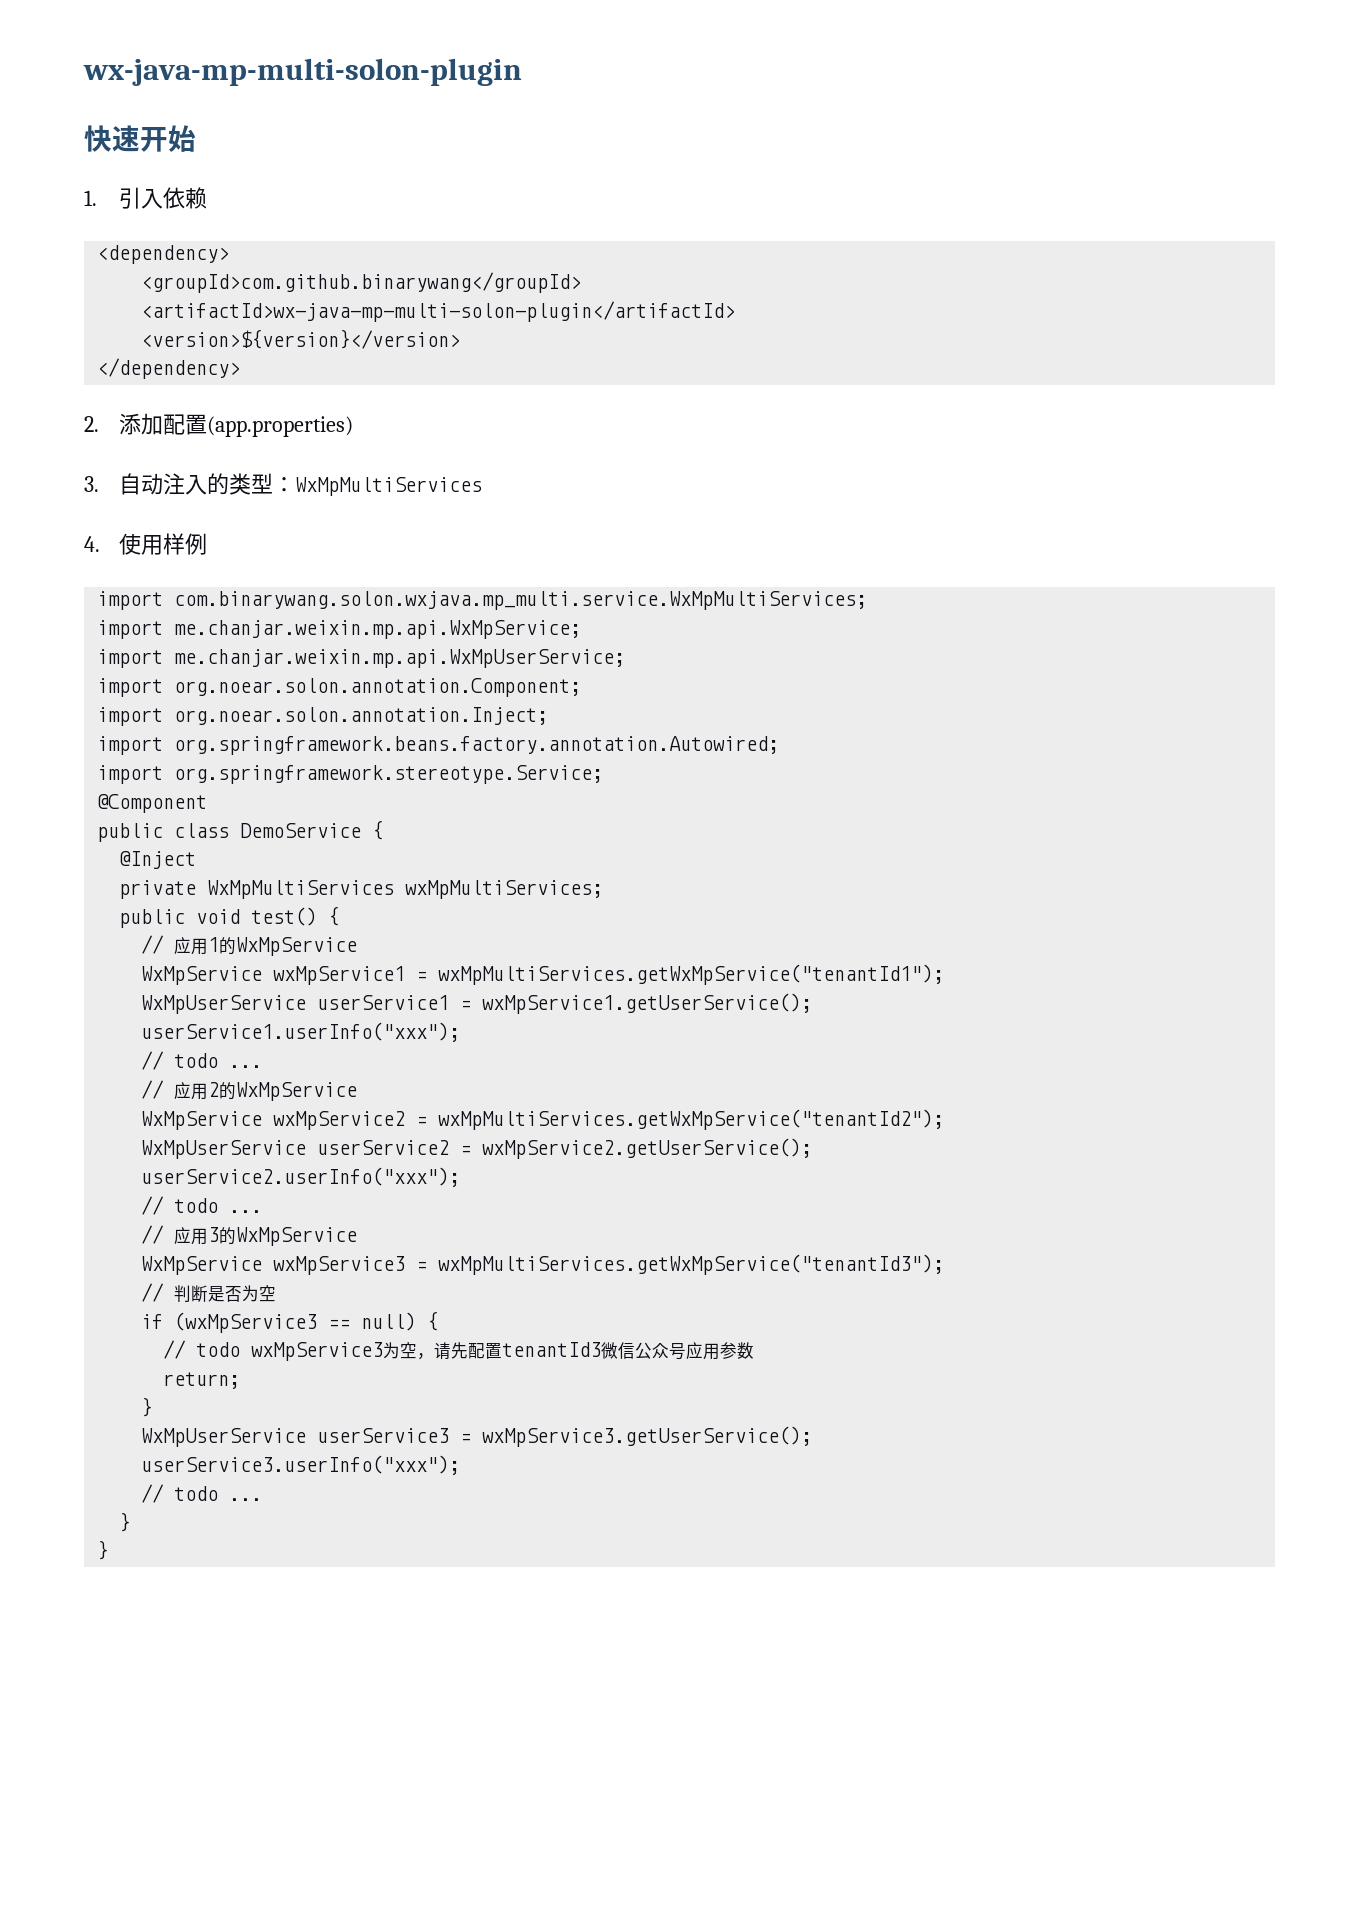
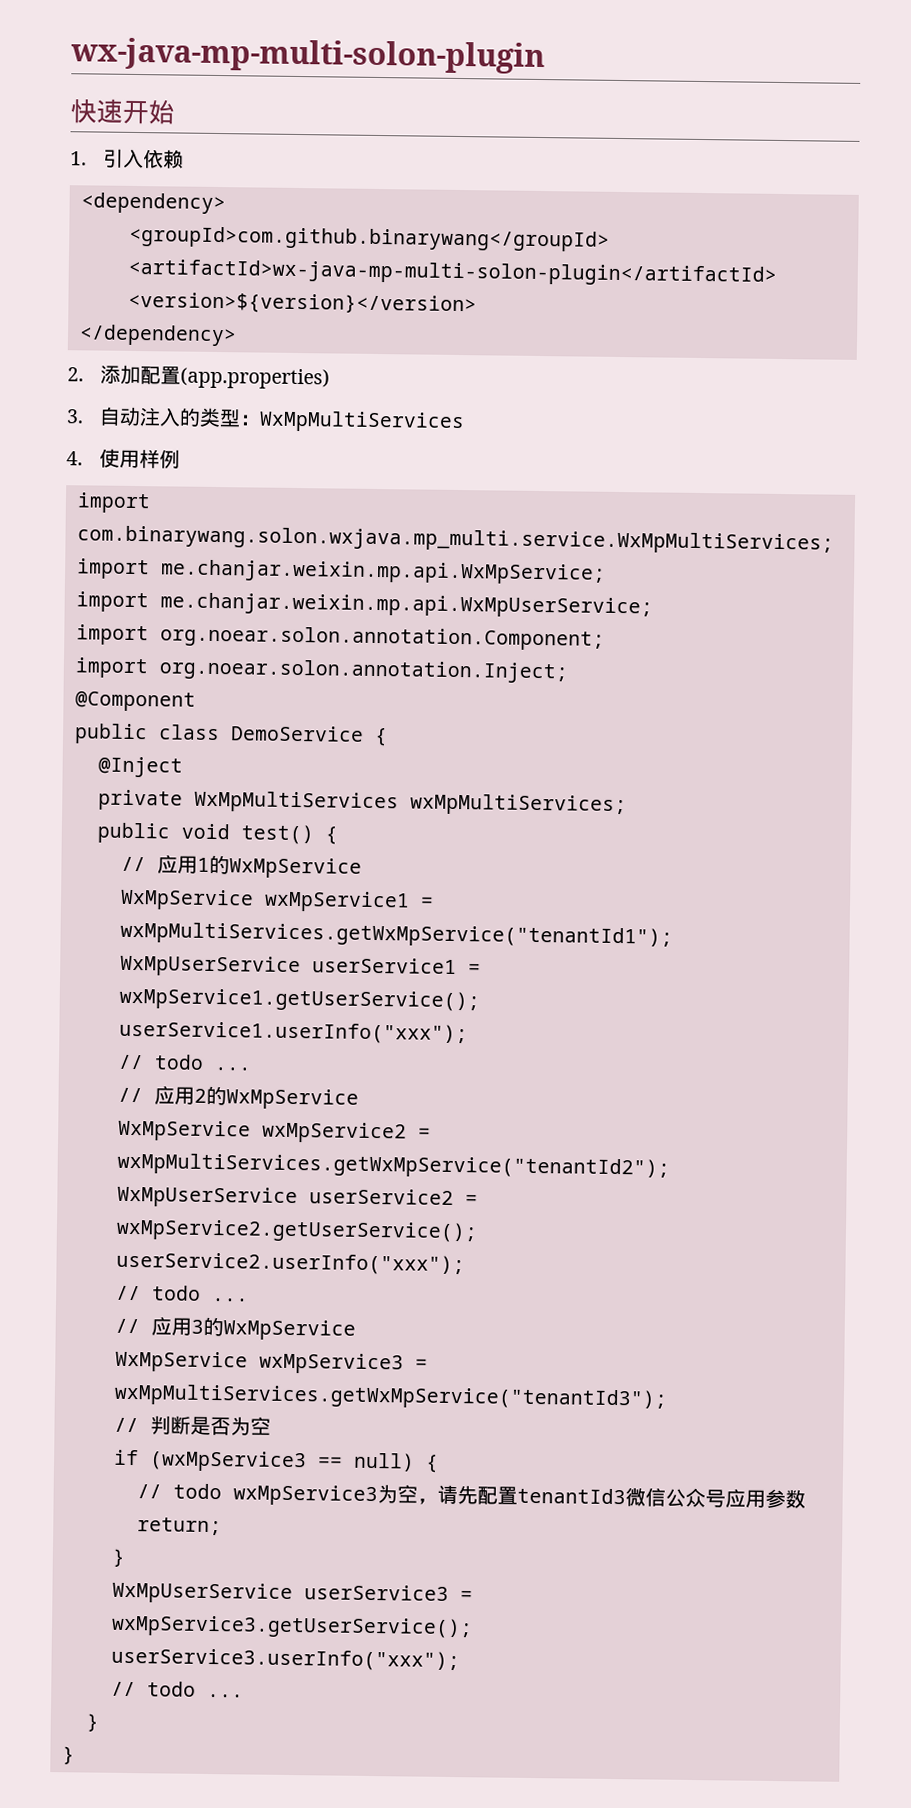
[97,736,780,755] [97,765,604,784] // import org.springframework.beans.factory.annotation.Autowired; // import org.springframework.stereotype.Service; -> (568, 671) none

